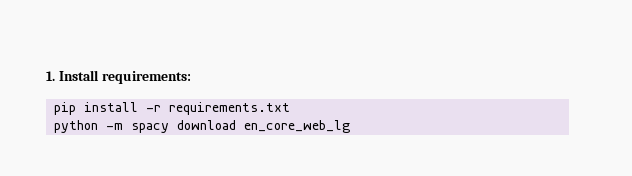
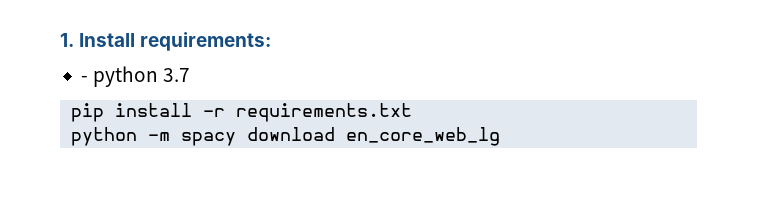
(191, 77) none -> [80,66,191,87] // - python 3.7

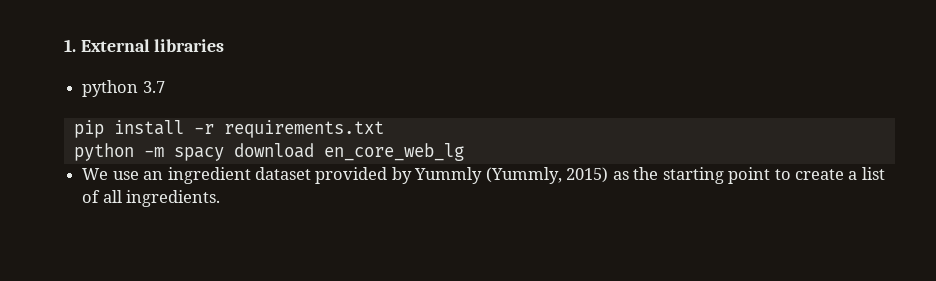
[79,32,272,51] [80,76,88,82] Install requirements: // - -> [80,39,225,52] External libraries //
(501, 136) none -> [82,167,885,184] [82,190,221,207] // We use an ingredient dataset provided by Yummly (Yummly, 2015) as the starting point to create a list of all ingredients.

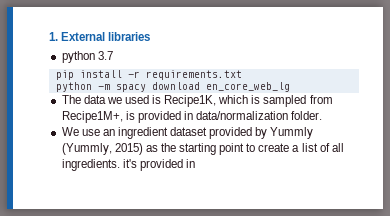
(464, 152) none -> [61,95,333,107] [61,111,323,123] // The data we used is Recipe1K, which is sampled from Recipe1M+, is provided in data/normalization folder.
(221, 198) none -> [122,159,195,171] it's provided in

